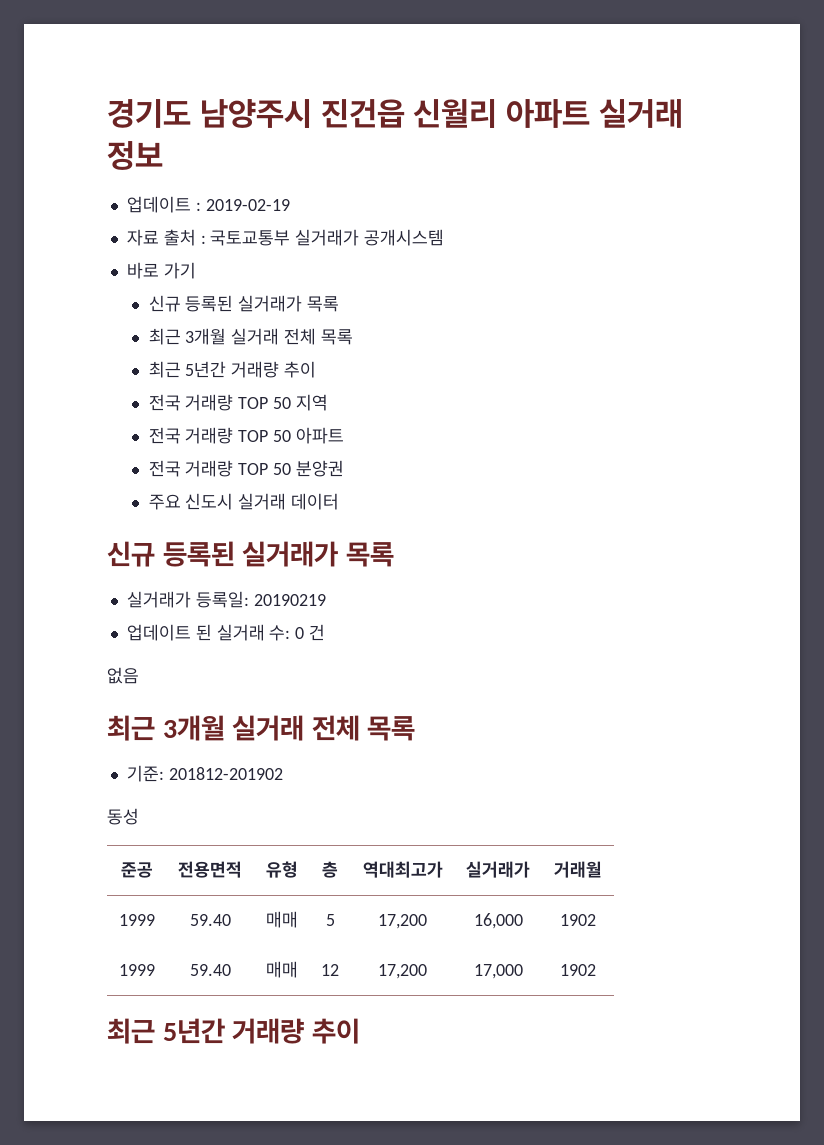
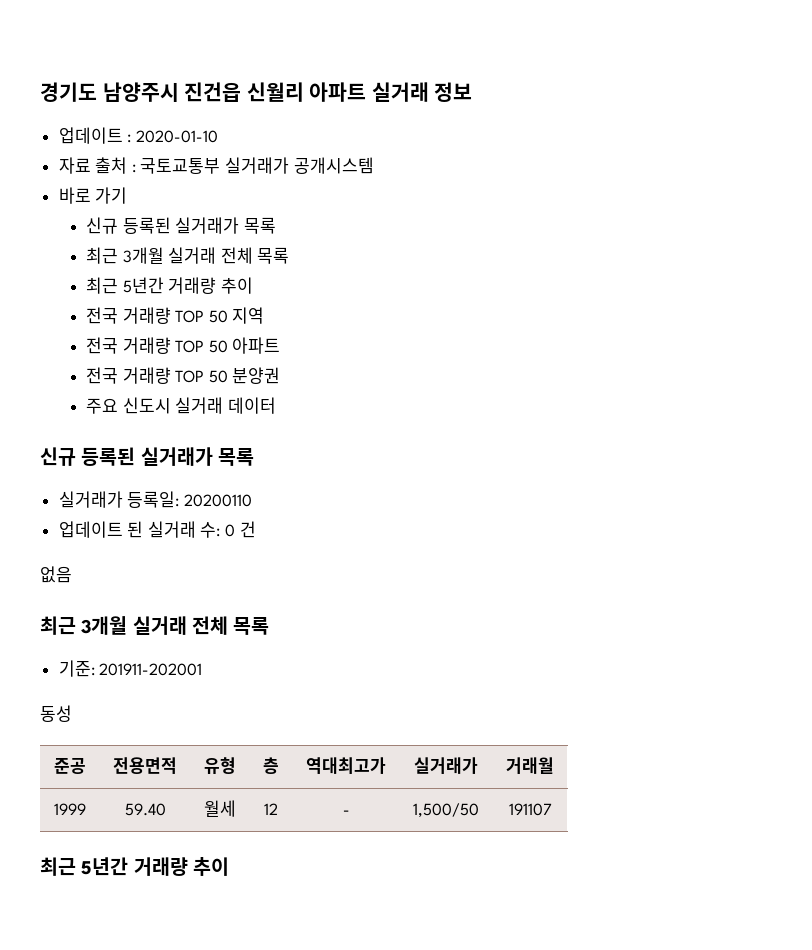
[205,199,290,211] 2019-02-19 -> [135,130,218,143] 2020-01-10
[253,594,326,606] 20190219 -> [183,494,252,507] 20200110
[168,767,283,780] 201812-201902 -> [99,663,203,676] 201911-202001
[265,911,298,928] [325,914,335,926] [378,914,427,929] [473,913,523,929] [559,914,596,926] [119,964,155,976] [189,964,231,976] [265,961,298,978] [321,964,339,976] [378,964,427,979] [473,964,523,979] [559,964,596,976] 매매 | 5 | 17,200 | 16,000 | 1902 // 1999 | 59.40 | 매매 | 12 | 17,200 | 17,000 | 1902 -> [204,800,236,817] [264,803,278,815] [342,810,350,815] [413,803,479,818] [508,803,552,816] 월세 | 12 | - | 1,500/50 | 191107

